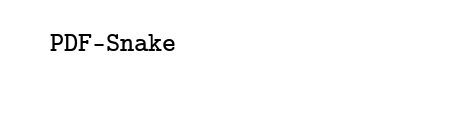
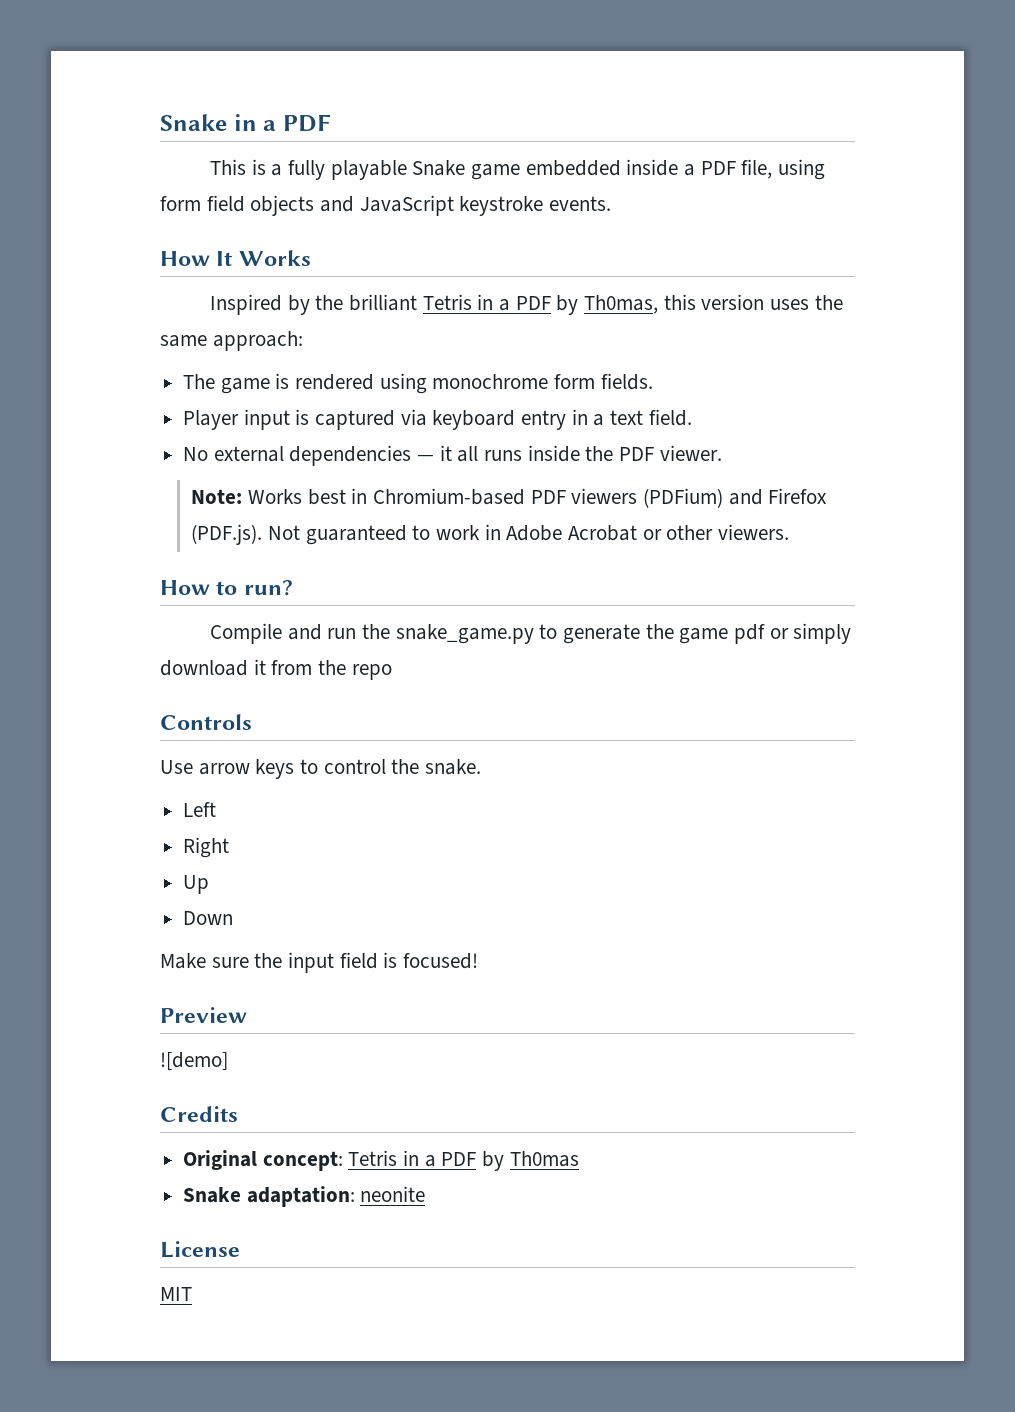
[50,34,176,52] PDF-Snake -> [160,114,331,132] [209,159,826,180] [160,195,612,216] [160,250,311,266] [209,294,843,315] [160,331,303,351] [183,373,653,394] [183,409,692,430] [183,445,722,466] [191,488,828,508] [191,524,789,545] [160,580,293,596] [209,623,852,644] [160,659,392,680] [160,714,252,730] [160,759,482,779] [183,802,217,817] [183,837,230,858] [183,875,210,894] [183,911,234,925] [160,952,479,973] [160,1007,247,1023] [160,1052,228,1070] [160,1106,238,1122] [183,1150,579,1171] [183,1186,426,1207] [160,1241,240,1258] [160,1287,192,1301] Snake in a PDF // This is a fully playable Snake game embedded inside a PDF file, using form field objects and JavaScript keystroke events. // How It Works // Inspired by the brilliant Tetris in a PDF by Th0mas, this version uses the same approach: // The game is rendered using monochrome form fields. // Player input is captured via keyboard entry in a text field. // No external dependencies — it all runs inside the PDF viewer. // Note: Works best in Chromium-based PDF viewers (PDFium) and Firefox (PDF.js). Not guaranteed to work in Adobe Acrobat or other viewers. // How to run? // Compile and run the snake_game.py to generate the game pdf or simply download it from the repo // Controls // Use arrow keys to control the snake. // Left // Right // Up // Down // Make sure the input field is focused! // Preview // ![demo] // Credits // Original concept: Tetris in a PDF by Th0mas // Snake adaptation: neonite // License // MIT

